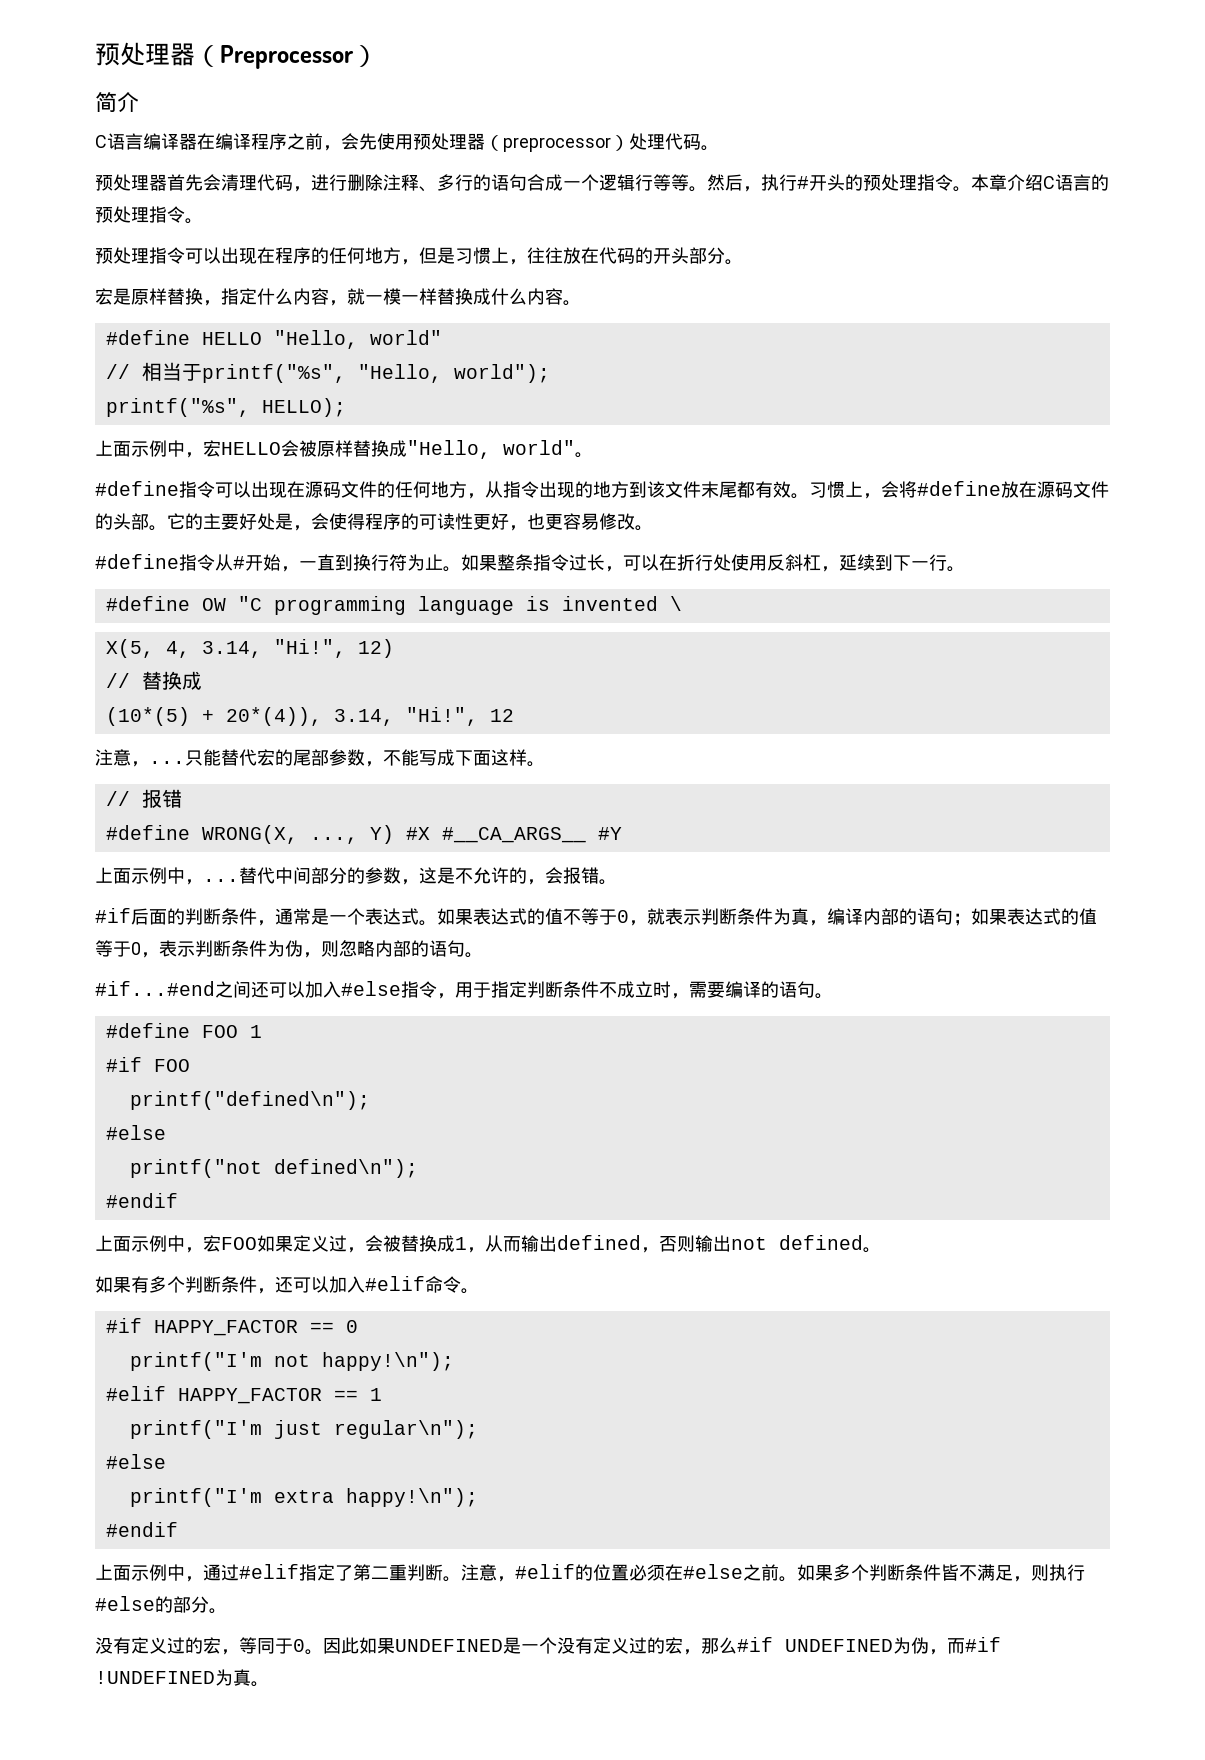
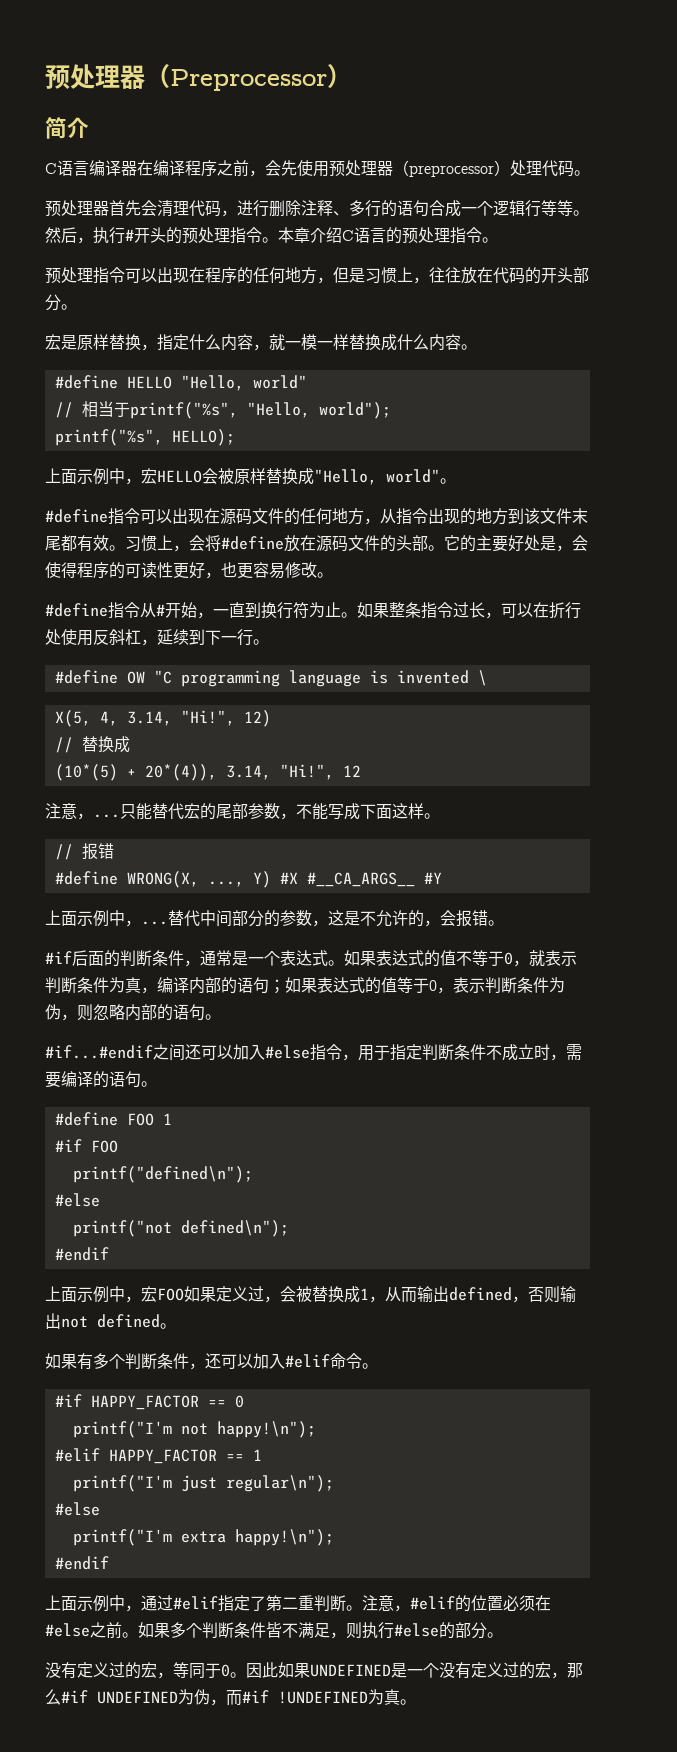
[95,981,215,996] #if...#end -> [45,1045,153,1059] #if...#endif

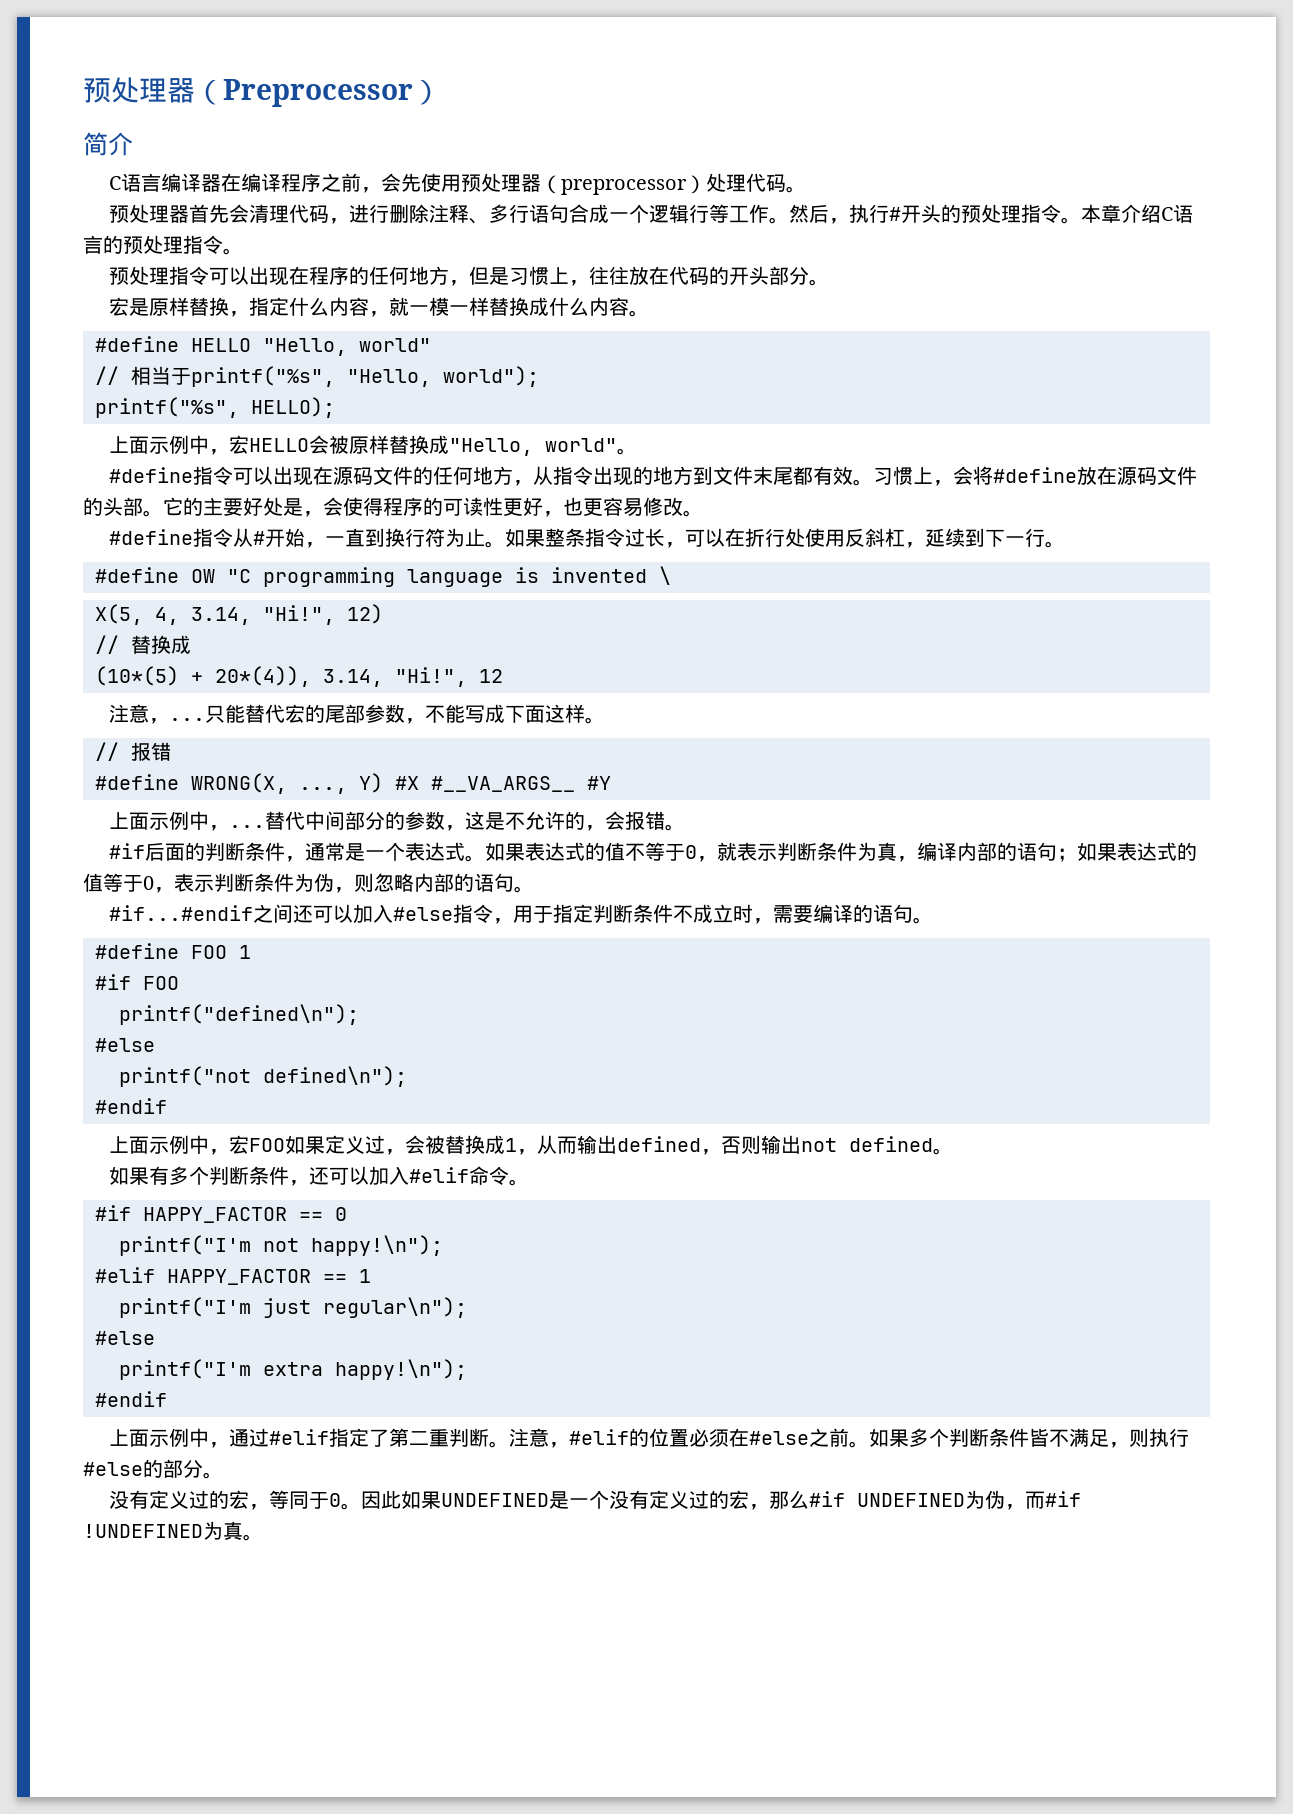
[381,200,397,217] 的 -> (530, 213) none
[557,200,573,216] 等 -> [729,204,770,223] 工作
[524,508,540,524] 该 -> (714, 475) none
[306,872,415,887] #__CA_ARGS__ -> [431,776,575,792] #__VA_ARGS__

